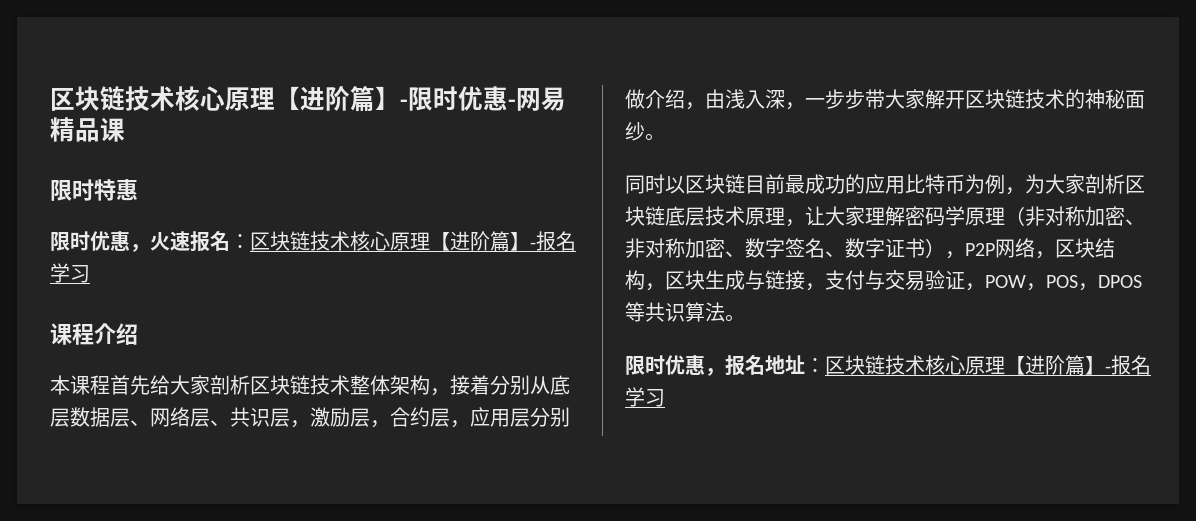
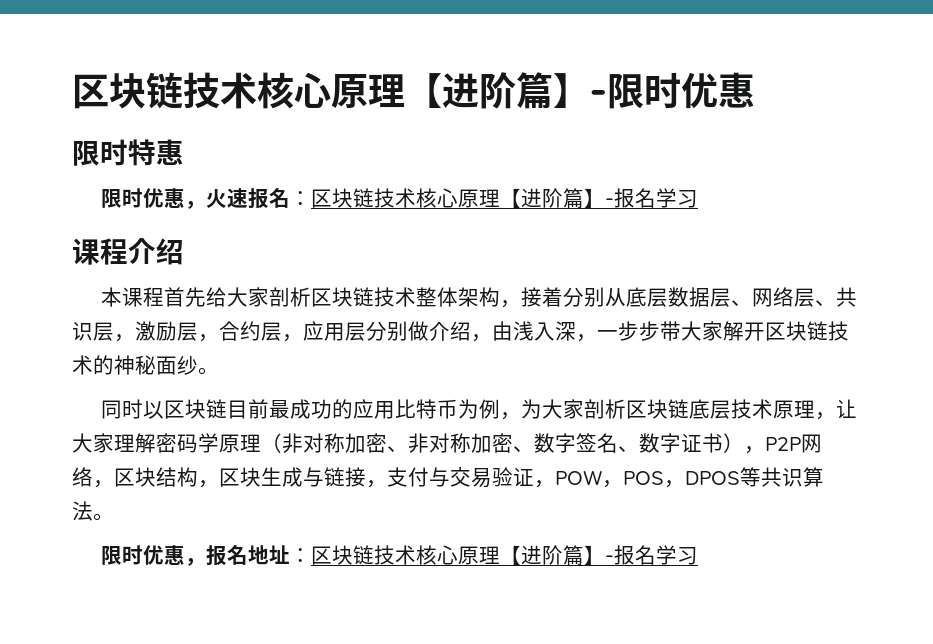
[508,87,566,111] [50,117,125,142] -网易精品课 -> (755, 90) none

